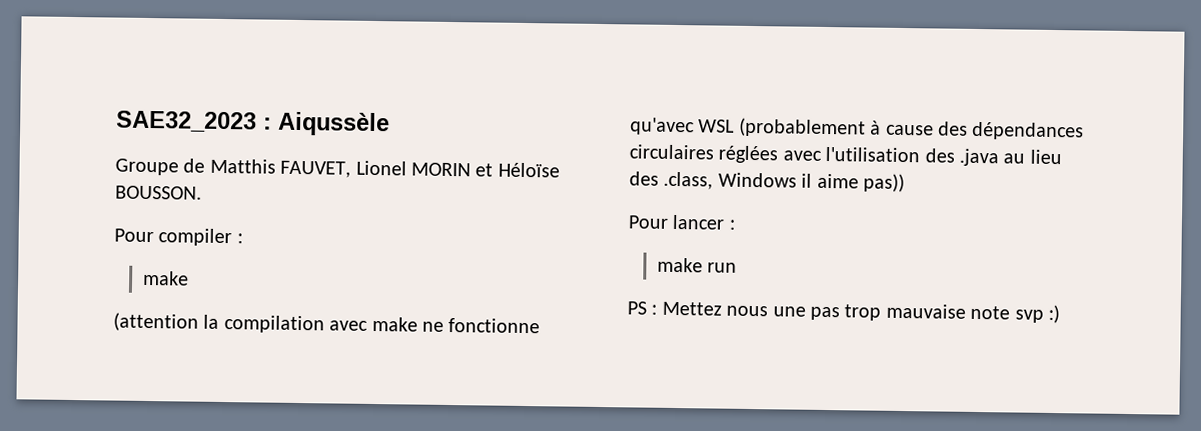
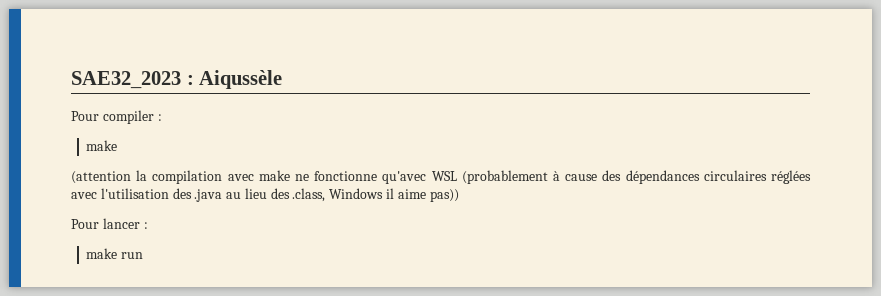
[115,158,560,178] [115,185,202,200] // Groupe de Matthis FAUVET, Lionel MORIN et Héloïse BOUSSON. -> (283, 79) none
[627,301,1060,324] // PS : Mettez nous une pas trop mauvaise note svp :) -> (144, 255) none

